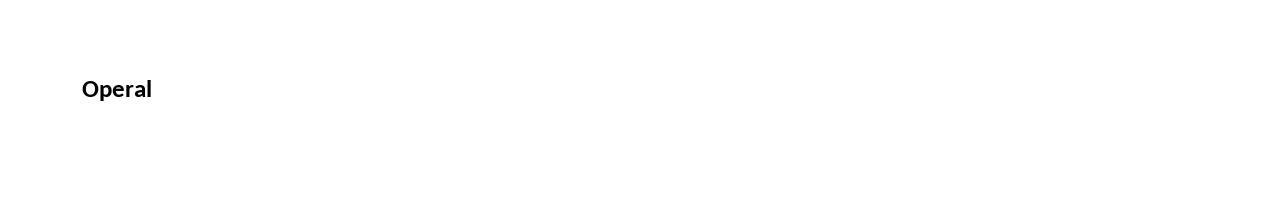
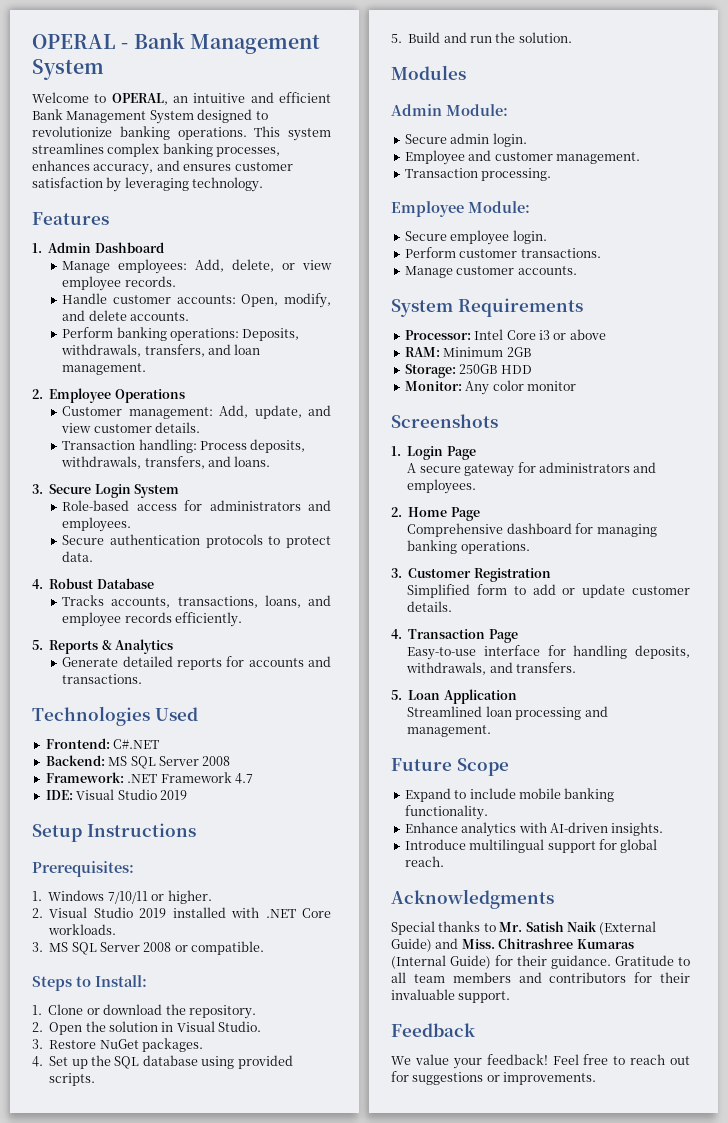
[82,80,152,101] Operal -> [32,32,320,54] [32,59,104,80] [32,92,332,105] [32,109,268,124] [32,126,331,141] [32,143,281,157] [32,160,293,175] [32,177,264,192] [32,212,109,225] [32,242,164,253] [62,259,332,274] [62,276,176,291] [62,293,331,308] [62,310,189,321] [62,327,300,341] [61,344,261,357] [62,363,147,375] [32,388,185,403] [62,405,331,419] [61,422,200,433] [62,439,306,453] [61,456,271,469] [32,484,179,498] [62,500,331,511] [62,517,132,532] [62,534,331,548] [62,551,94,562] [32,578,154,589] [62,595,331,608] [62,612,242,627] [32,639,173,654] [62,656,331,670] [62,674,143,684] [32,706,198,726] [45,738,160,749] [45,755,231,769] [45,772,253,784] [45,789,187,800] [32,823,196,842] [32,861,134,877] [32,890,212,904] [32,907,332,918] [48,924,117,935] [32,941,265,955] [32,975,147,991] [32,1004,256,1019] [32,1021,262,1035] [32,1038,203,1052] [32,1055,293,1069] [49,1073,96,1086] [391,32,572,43] [391,65,466,80] [391,104,508,116] [404,133,527,147] [404,150,640,165] [404,168,552,181] [391,201,530,217] [404,230,547,245] [404,247,601,258] [404,266,577,278] [391,298,583,317] [404,329,606,340] [404,347,531,357] [404,364,532,378] [404,380,576,395] [391,414,498,428] [391,446,476,460] [407,462,657,477] [407,479,477,494] [391,507,480,521] [407,523,657,537] [407,540,530,554] [391,568,551,582] [407,584,690,598] [407,601,453,612] [391,629,518,643] [407,645,690,660] [406,662,577,675] [391,689,517,704] [407,706,608,720] [407,725,492,737] [391,758,509,776] [404,788,615,802] [404,805,488,820] [404,822,664,837] [404,839,658,853] [404,856,444,867] [391,889,554,909] [391,921,657,935] [391,938,634,952] [391,955,690,969] [391,972,690,983] [391,989,511,1003] [391,1023,475,1037] [391,1054,690,1069] [391,1071,597,1085] OPERAL - Bank Management System // Welcome to OPERAL, an intuitive and efficient Bank Management System designed to revolutionize banking operations. This system streamlines complex banking processes, enhances accuracy, and ensures customer satisfaction by leveraging technology. // Features // 1. Admin Dashboard // Manage employees: Add, delete, or view employee records. // Handle customer accounts: Open, modify, and delete accounts. // Perform banking operations: Deposits, withdrawals, transfers, and loan management. // 2. Employee Operations // Customer management: Add, update, and view customer details. // Transaction handling: Process deposits, withdrawals, transfers, and loans. // 3. Secure Login System // Role-based access for administrators and employees. // Secure authentication protocols to protect data. // 4. Robust Database // Tracks accounts, transactions, loans, and employee records efficiently. // 5. Reports & Analytics // Generate detailed reports for accounts and transactions. // Technologies Used // Frontend: C#.NET // Backend: MS SQL Server 2008 // Framework: .NET Framework 4.7 // IDE: Visual Studio 2019 // Setup Instructions // Prerequisites: // 1. Windows 7/10/11 or higher. // 2. Visual Studio 2019 installed with .NET Core workloads. // 3. MS SQL Server 2008 or compatible. // Steps to Install: // 1. Clone or download the repository. // 2. Open the solution in Visual Studio. // 3. Restore NuGet packages. // 4. Set up the SQL database using provided scripts. // 5. Build and run the solution. // Modules // Admin Module: // Secure admin login. // Employee and customer management. // Transaction processing. // Employee Module: // Secure employee login. // Perform customer transactions. // Manage customer accounts. // System Requirements // Processor: Intel Core i3 or above // RAM: Minimum 2GB // Storage: 250GB HDD // Monitor: Any color monitor // Screenshots // 1. Login Page // A secure gateway for administrators and employees. // 2. Home Page // Comprehensive dashboard for managing banking operations. // 3. Customer Registration // Simplified form to add or update customer details. // 4. Transaction Page // Easy-to-use interface for handling deposits, withdrawals, and transfers. // 5. Loan Application // Streamlined loan processing and management. // Future Scope // Expand to include mobile banking functionality. // Enhance analytics with AI-driven insights. // Introduce multilingual support for global reach. // Acknowledgments // Special thanks to Mr. Satish Naik (External Guide) and Miss. Chitrashree Kumaras (Internal Guide) for their guidance. Gratitude to all team members and contributors for their invaluable support. // Feedback // We value your feedback! Feel free to reach out for suggestions or improvements.

